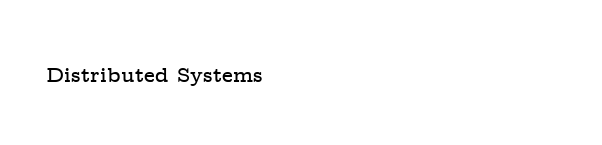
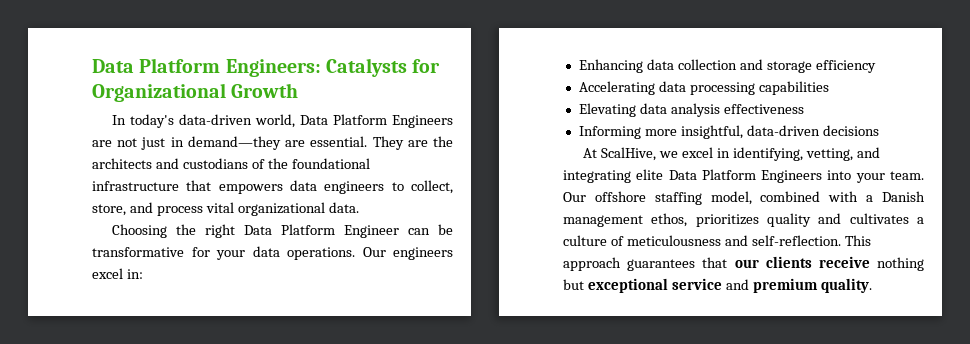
[46,68,263,86] Distributed Systems -> [92,58,441,77] [92,83,299,102] [112,114,453,128] [92,136,453,150] [92,158,370,169] [92,180,453,194] [92,202,359,216] [112,224,453,238] [92,246,453,260] [92,268,143,279] [578,59,876,73] [578,81,829,95] [578,103,804,117] [578,125,879,139] [583,147,880,161] [563,169,924,183] [563,191,926,205] [563,213,924,227] [563,235,871,246] [563,256,924,271] [563,278,872,293] Data Platform Engineers: Catalysts for Organizational Growth // In today's data-driven world, Data Platform Engineers are not just in demand—they are essential. They are the architects and custodians of the foundational infrastructure that empowers data engineers to collect, store, and process vital organizational data. // Choosing the right Data Platform Engineer can be transformative for your data operations. Our engineers excel in: // Enhancing data collection and storage efficiency // Accelerating data processing capabilities // Elevating data analysis effectiveness // Informing more insightful, data-driven decisions // At ScalHive, we excel in identifying, vetting, and integrating elite Data Platform Engineers into your team. Our offshore staffing model, combined with a Danish management ethos, prioritizes quality and cultivates a culture of meticulousness and self-reflection. This approach guarantees that our clients receive nothing but exceptional service and premium quality.

